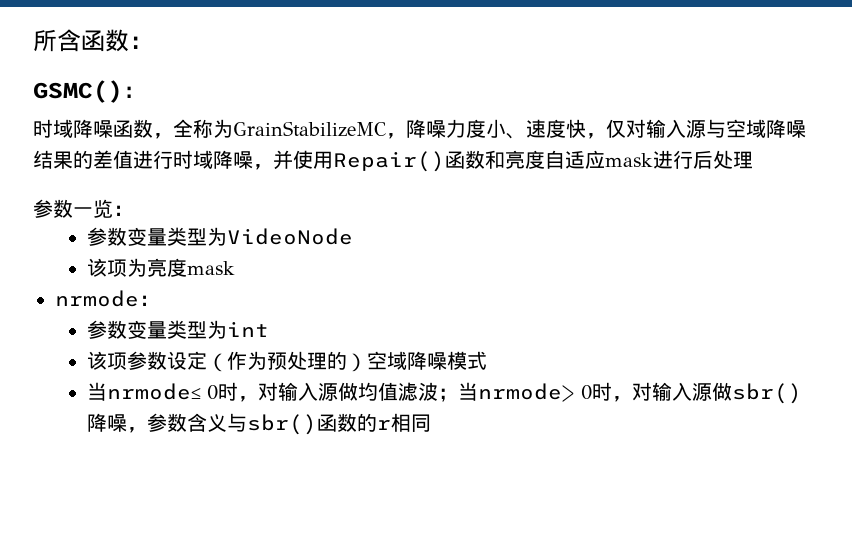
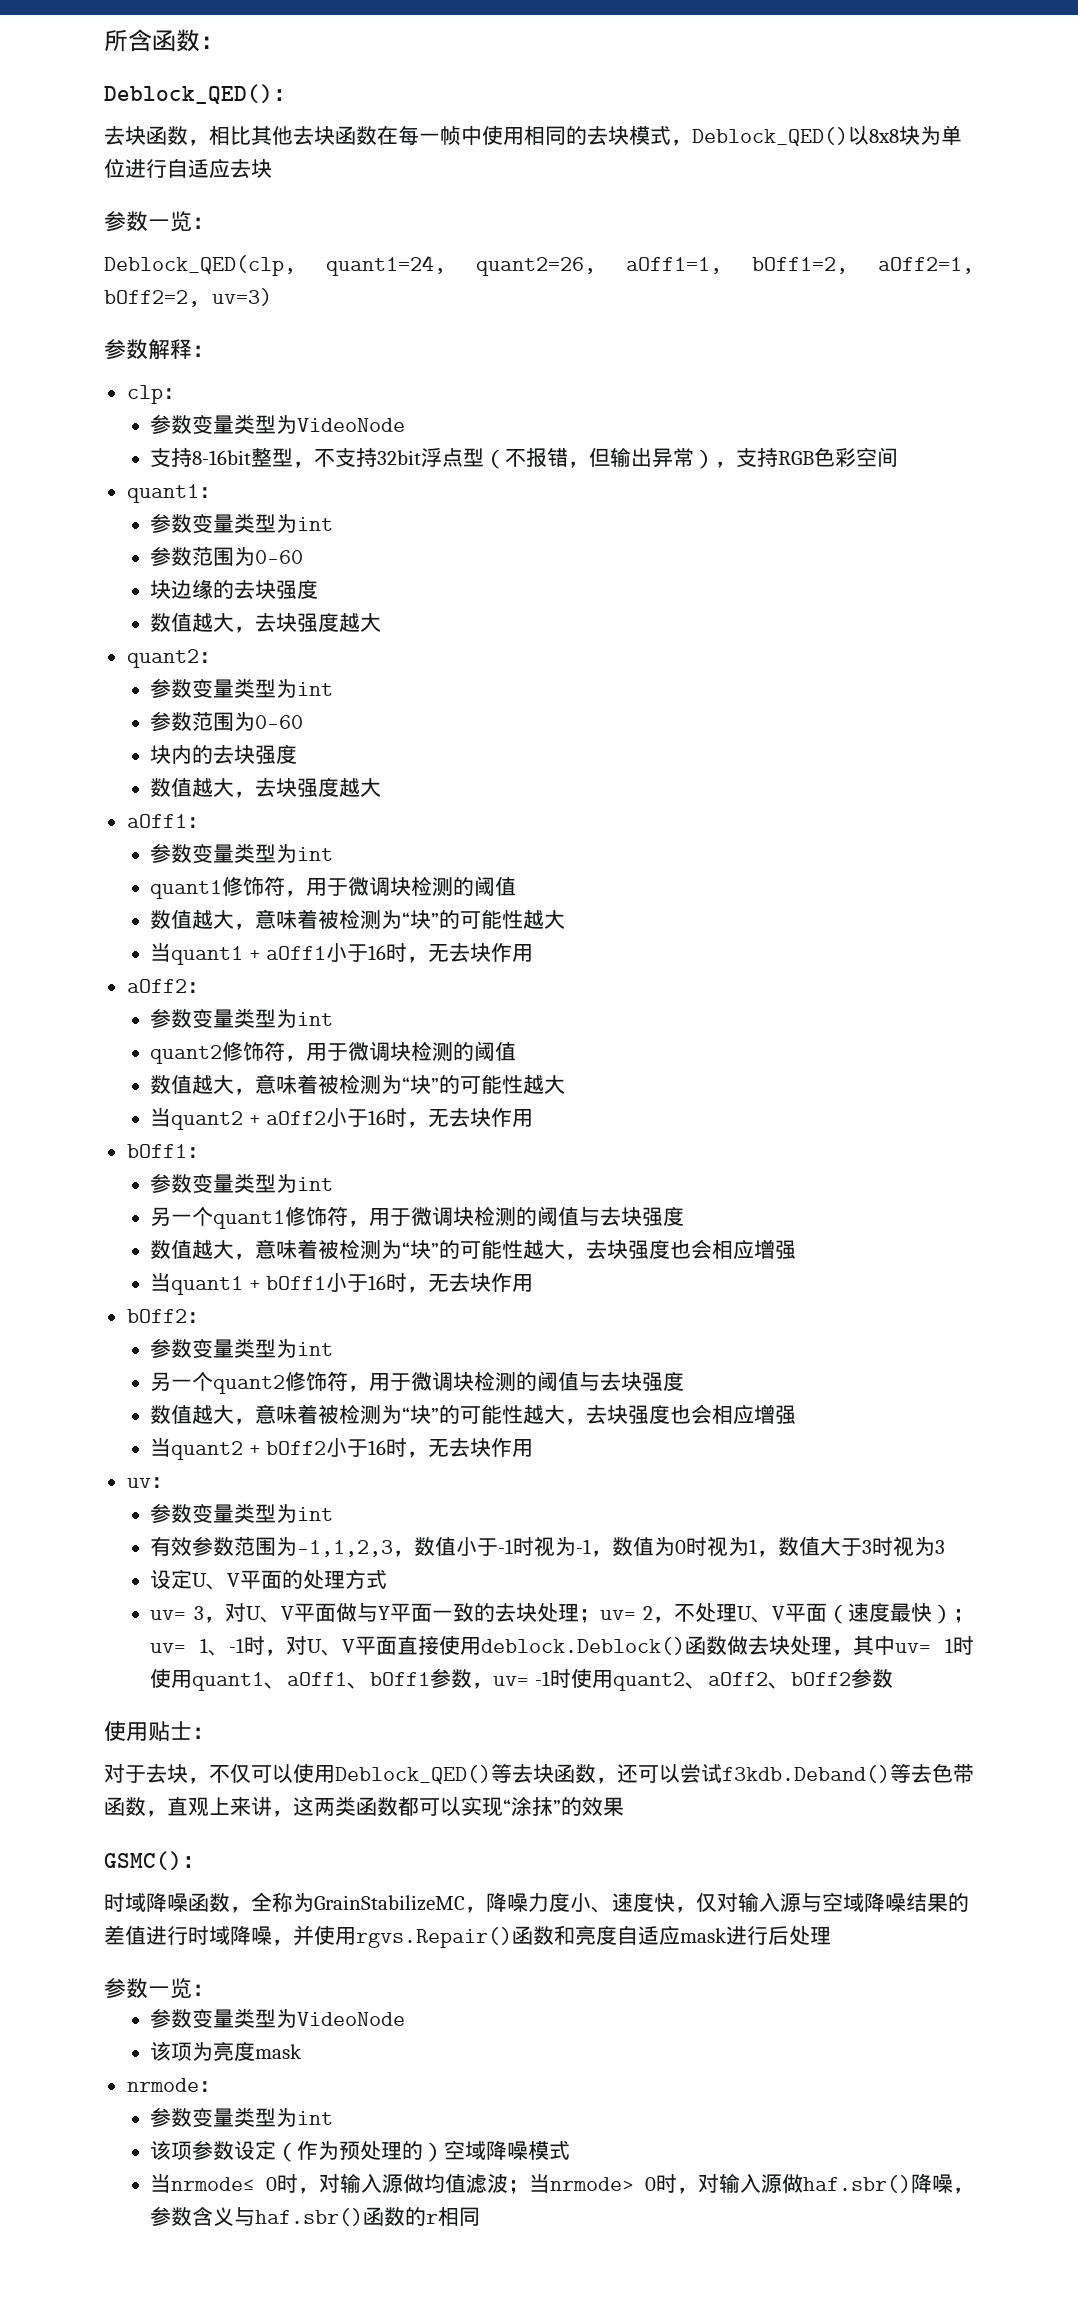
(153, 42) none -> [104,84,296,104] [104,125,962,146] [104,158,272,179] [104,211,214,232] [104,255,974,276] [104,288,272,307] [104,339,214,360] [126,385,184,404] [150,414,406,434] [150,447,899,469] [126,484,220,503] [150,513,334,533] [150,546,304,566] [150,579,319,600] [150,612,382,633] [126,649,220,668] [150,678,334,698] [150,711,304,731] [150,744,298,765] [150,777,382,798] [126,814,208,828] [150,843,334,863] [150,876,517,899] [150,909,566,930] [150,942,534,965] [126,979,208,993] [150,1008,334,1028] [150,1041,517,1064] [150,1074,566,1095] [150,1107,534,1130] [126,1144,208,1158] [150,1173,334,1193] [150,1206,685,1229] [150,1239,797,1260] [150,1272,534,1295] [126,1309,208,1323] [150,1338,334,1358] [150,1371,685,1394] [150,1404,797,1425] [150,1437,534,1460] [126,1477,172,1488] [150,1503,334,1523] [150,1536,946,1557] [150,1569,388,1590] [150,1602,974,1624] [150,1635,974,1656] [150,1668,893,1691] [104,1721,214,1741] [104,1763,974,1784] [104,1796,624,1817] // Deblock_QED()： // 去块函数，相比其他去块函数在每一帧中使用相同的去块模式，Deblock_QED()以8x8块为单位进行自适应去块 // 参数一览： // Deblock_QED(clp, quant1=24, quant2=26, aOff1=1, bOff1=2, aOff2=1, bOff2=2, uv=3) // 参数解释： // clp： // 参数变量类型为VideoNode // 支持8-16bit整型，不支持32bit浮点型（不报错，但输出异常），支持RGB色彩空间 // quant1： // 参数变量类型为int // 参数范围为0-60 // 块边缘的去块强度 // 数值越大，去块强度越大 // quant2： // 参数变量类型为int // 参数范围为0-60 // 块内的去块强度 // 数值越大，去块强度越大 // aOff1： // 参数变量类型为int // quant1修饰符，用于微调块检测的阈值 // 数值越大，意味着被检测为“块”的可能性越大 // 当quant1 + aOff1小于16时，无去块作用 // aOff2： // 参数变量类型为int // quant2修饰符，用于微调块检测的阈值 // 数值越大，意味着被检测为“块”的可能性越大 // 当quant2 + aOff2小于16时，无去块作用 // bOff1： // 参数变量类型为int // 另一个quant1修饰符，用于微调块检测的阈值与去块强度 // 数值越大，意味着被检测为“块”的可能性越大，去块强度也会相应增强 // 当quant1 + bOff1小于16时，无去块作用 // bOff2： // 参数变量类型为int // 另一个quant2修饰符，用于微调块检测的阈值与去块强度 // 数值越大，意味着被检测为“块”的可能性越大，去块强度也会相应增强 // 当quant2 + bOff2小于16时，无去块作用 // uv： // 参数变量类型为int // 有效参数范围为-1,1,2,3，数值小于-1时视为-1，数值为0时视为1，数值大于3时视为3 // 设定U、V平面的处理方式 // uv= 3，对U、V平面做与Y平面一致的去块处理；uv= 2，不处理U、V平面（速度最快）；uv= 1、-1时，对U、V平面直接使用deblock.Deblock()函数做去块处理，其中uv= 1时使用quant1、aOff1、bOff1参数，uv= -1时使用quant2、aOff2、bOff2参数 // 使用贴士： // 对于去块，不仅可以使用Deblock_QED()等去块函数，还可以尝试f3kdb.Deband()等去色带函数，直观上来讲，这两类函数都可以实现“涂抹”的效果
[333,151,445,172] Repair() -> [356,1927,512,1948] rgvs.Repair()
[732,383,803,404] sbr() -> [802,2175,911,2193] haf.sbr()
[247,414,318,435] sbr() -> [255,2208,364,2226] haf.sbr()

